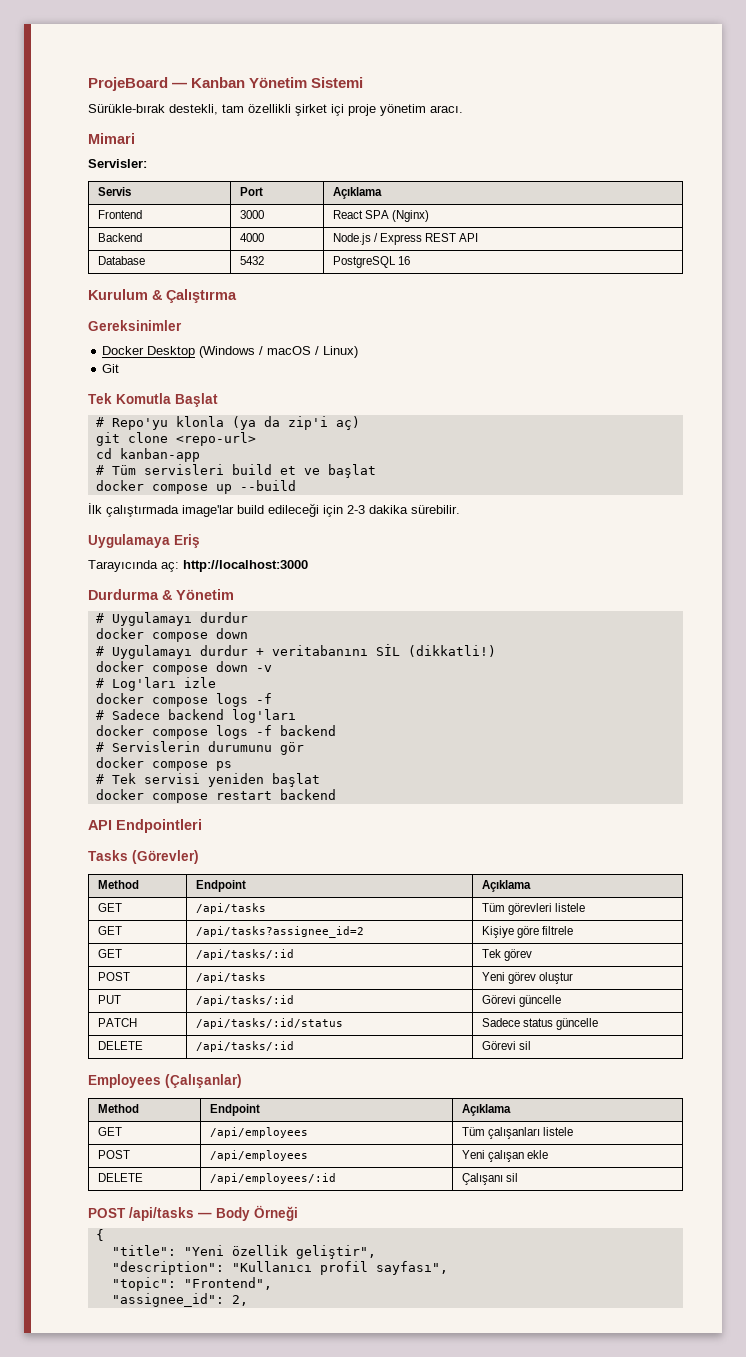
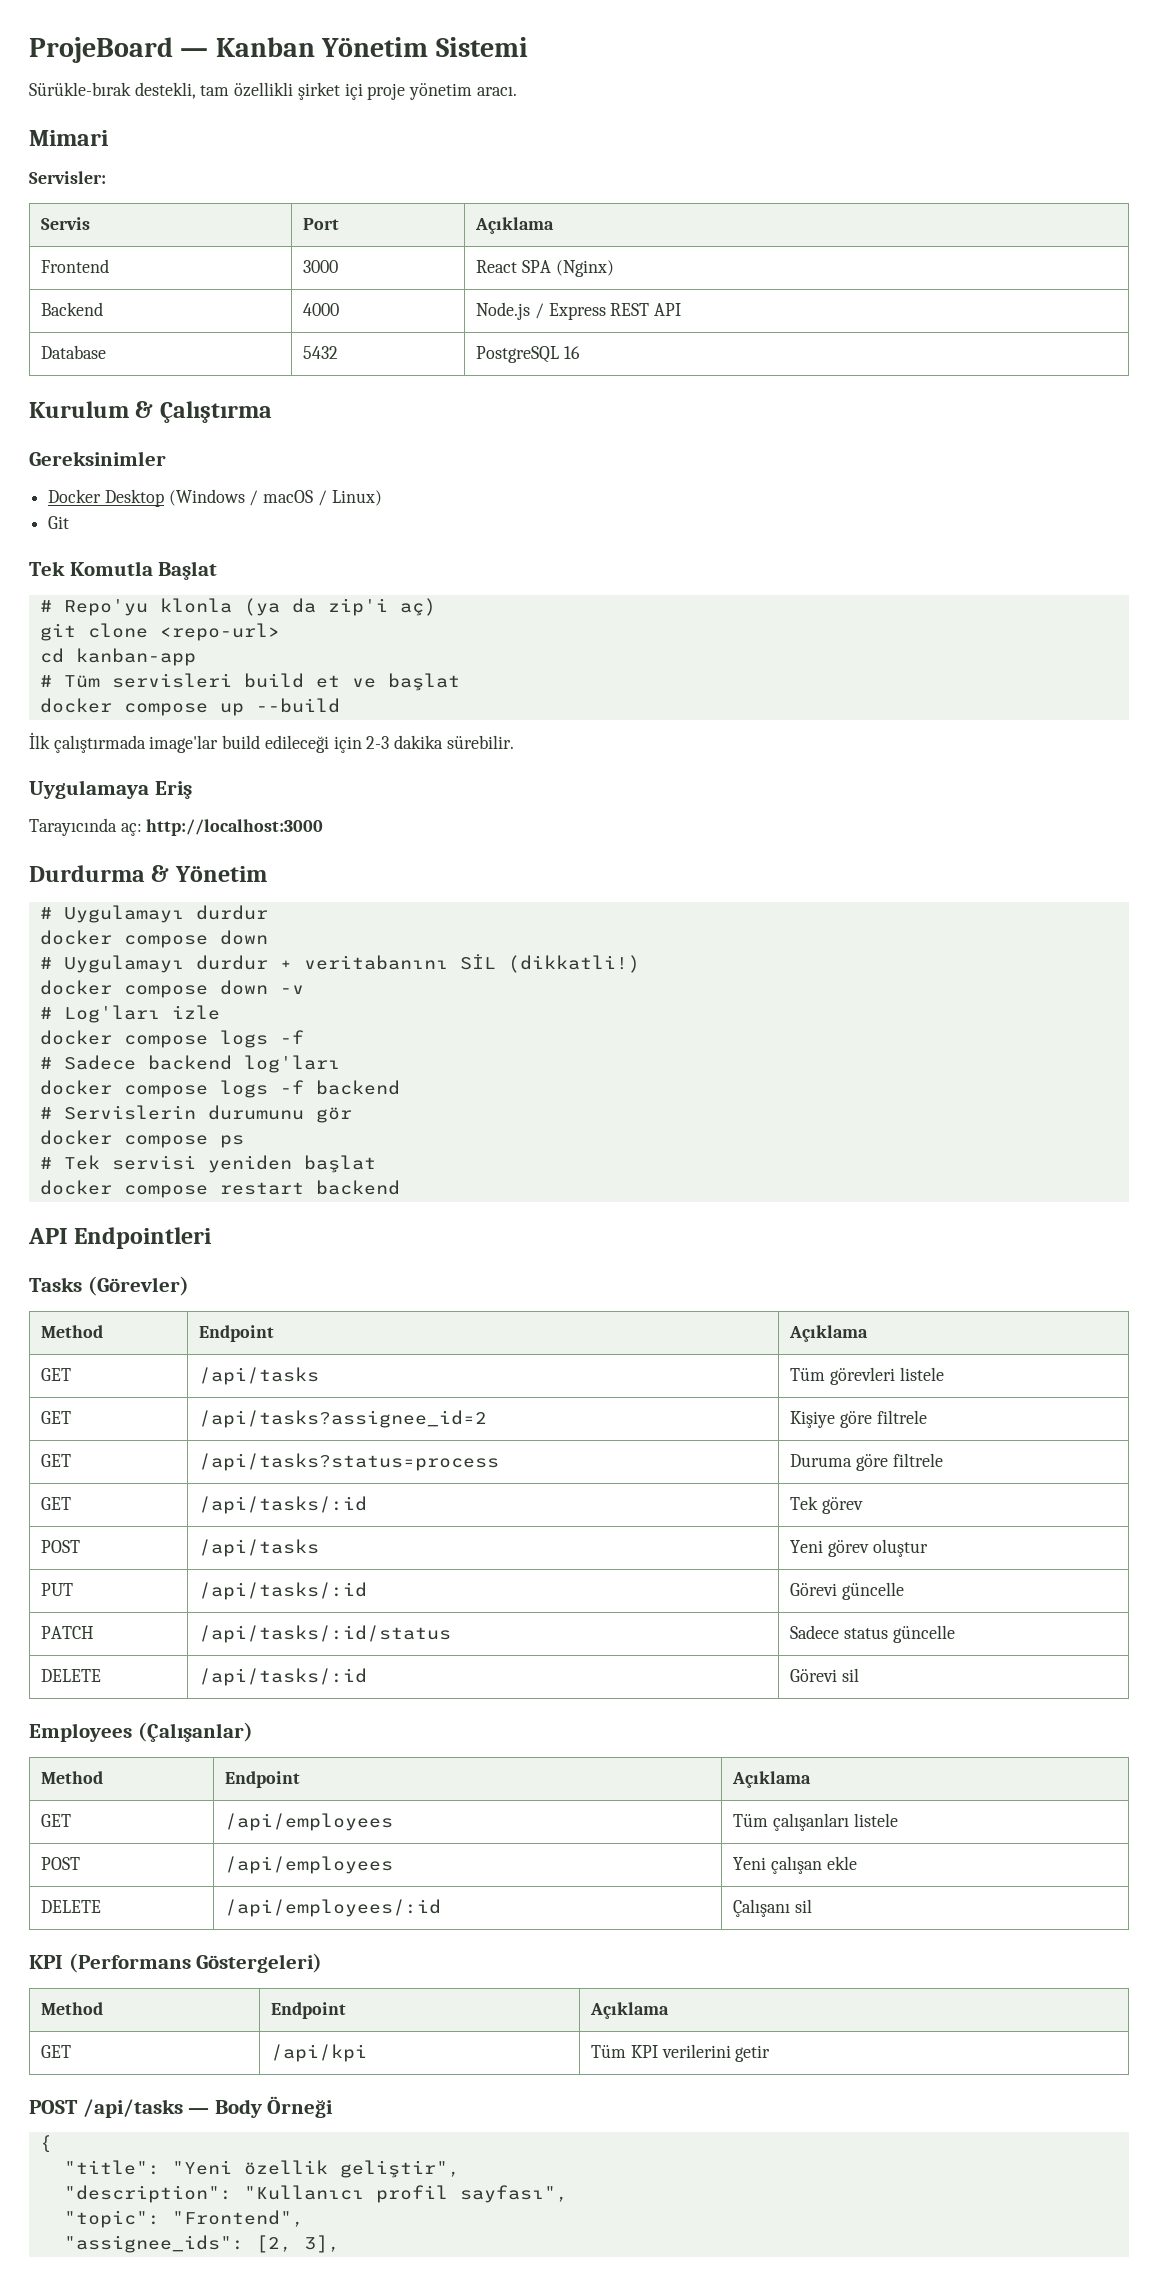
(573, 930) none -> [41,1454,72,1467] [199,1453,500,1471] [790,1453,943,1471] // GET | /api/tasks?status=process | Duruma göre filtrele
(518, 1177) none -> [29,1953,323,1973] [41,2002,104,2015] [271,2002,347,2019] [590,2002,670,2019] [41,2045,72,2058] [271,2044,368,2062] [591,2044,771,2062] // KPI (Performans Göstergeleri) // Method | Endpoint | Açıklama // GET | /api/kpi | Tüm KPI verilerini getir
[111,1293,248,1307] "assignee_id": 2, -> [63,2235,340,2253] "assignee_ids": [2, 3],

